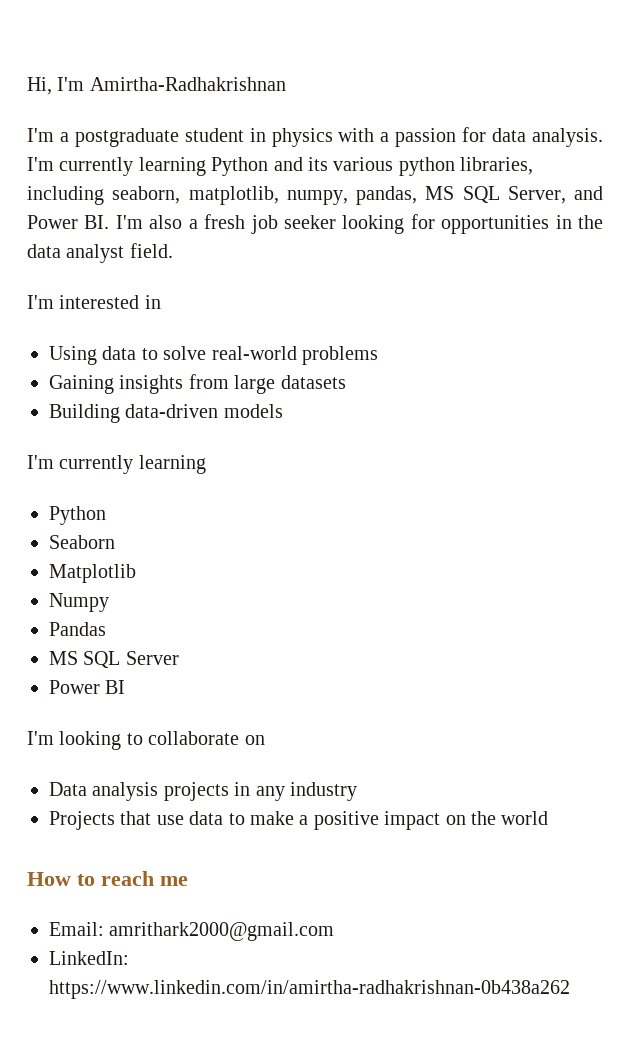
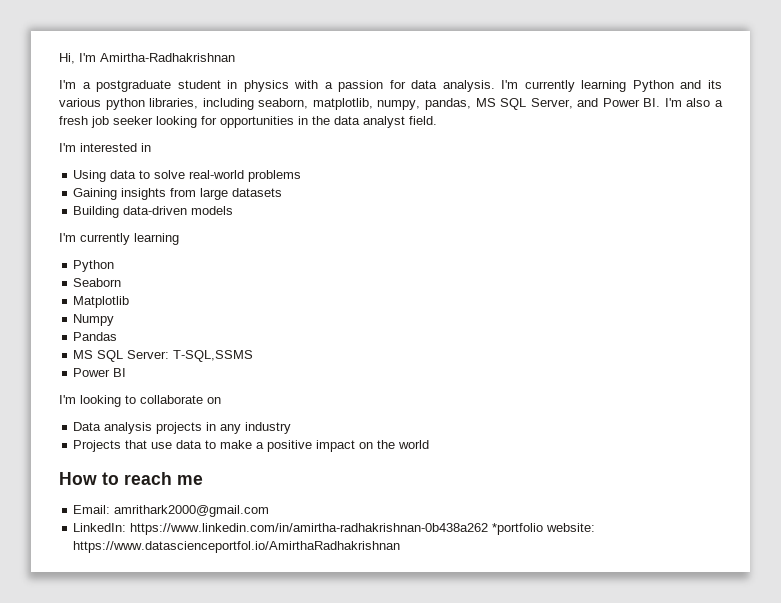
[125,651,179,665] Server -> [127,350,254,362] Server: T-SQL,SSMS
(570, 989) none -> [492,523,596,535] [73,541,401,553] *portfolio website: https://www.datascienceportfol.io/AmirthaRadhakrishnan

